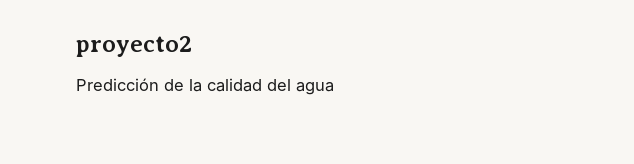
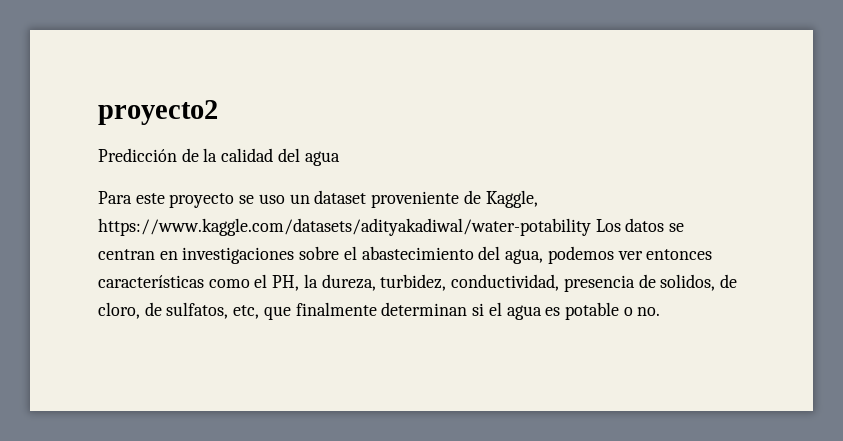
(334, 88) none -> [98,190,538,208] [98,218,685,236] [98,246,713,264] [98,274,737,292] [98,302,661,320] // Para este proyecto se uso un dataset proveniente de Kaggle, https://www.kaggle.com/datasets/adityakadiwal/water-potability Los datos se centran en investigaciones sobre el abastecimiento del agua, podemos ver entonces características como el PH, la dureza, turbidez, conductividad, presencia de solidos, de cloro, de sulfatos, etc, que finalmente determinan si el agua es potable o no.

